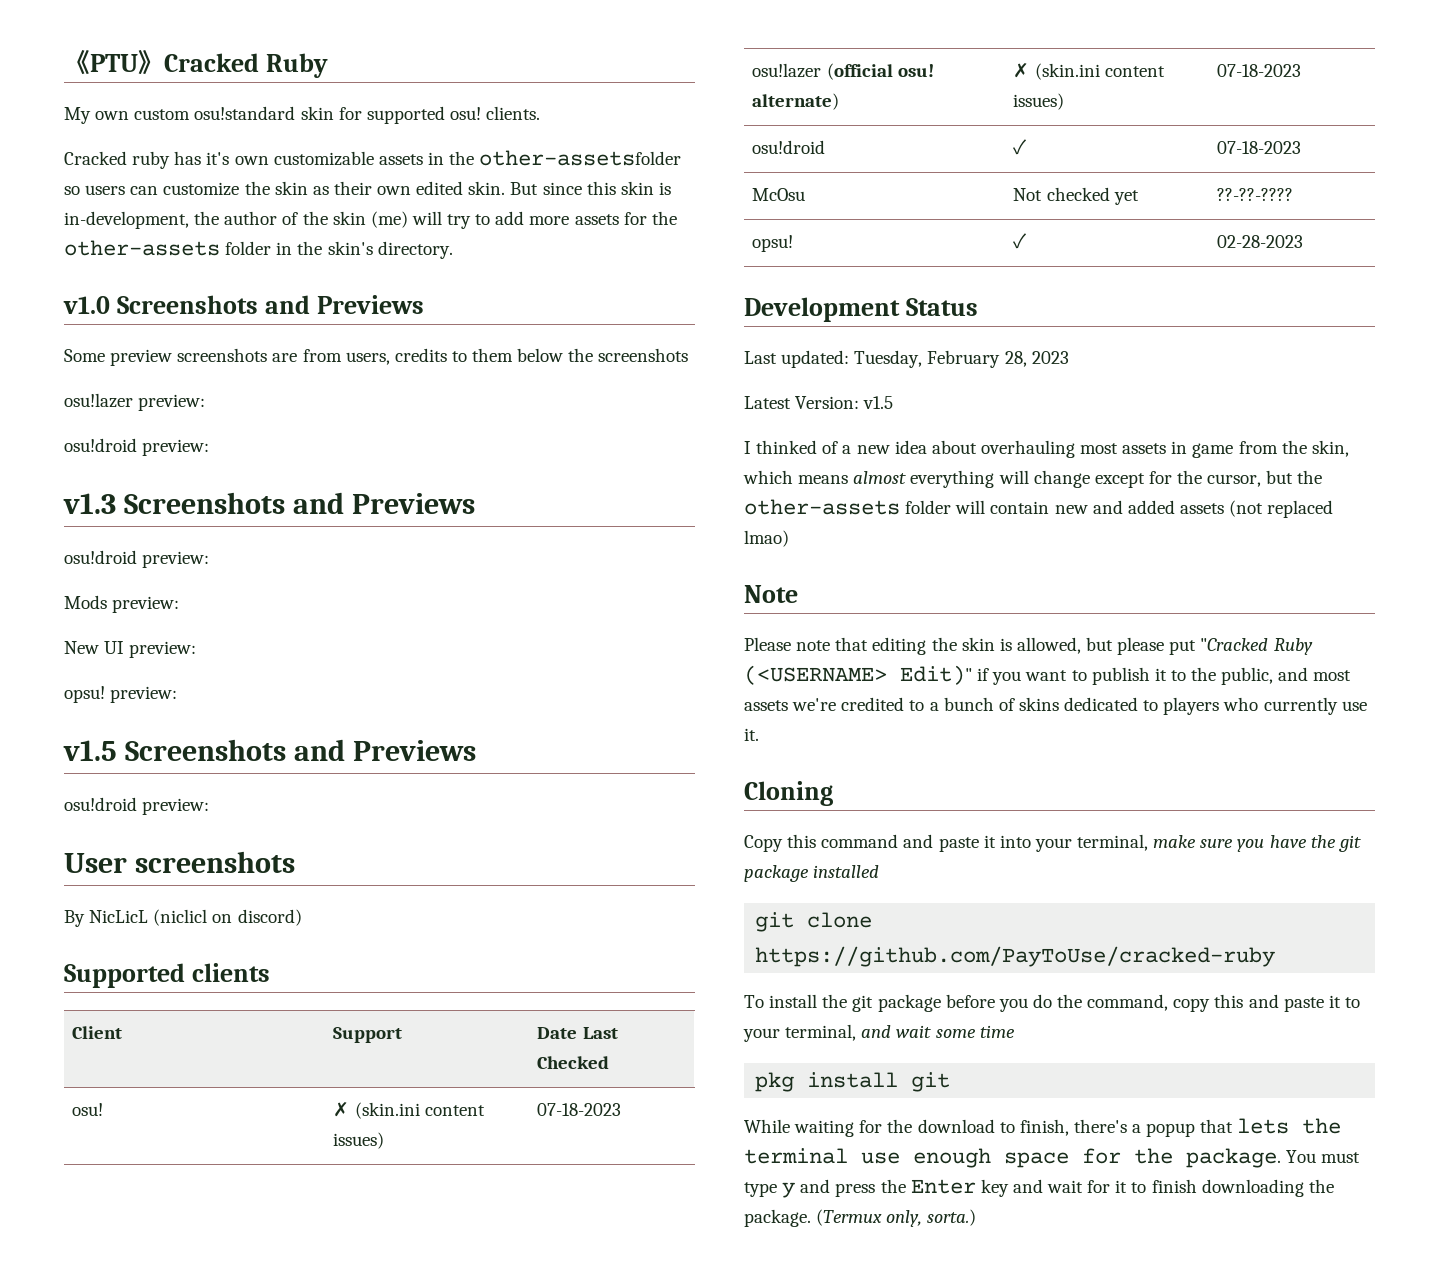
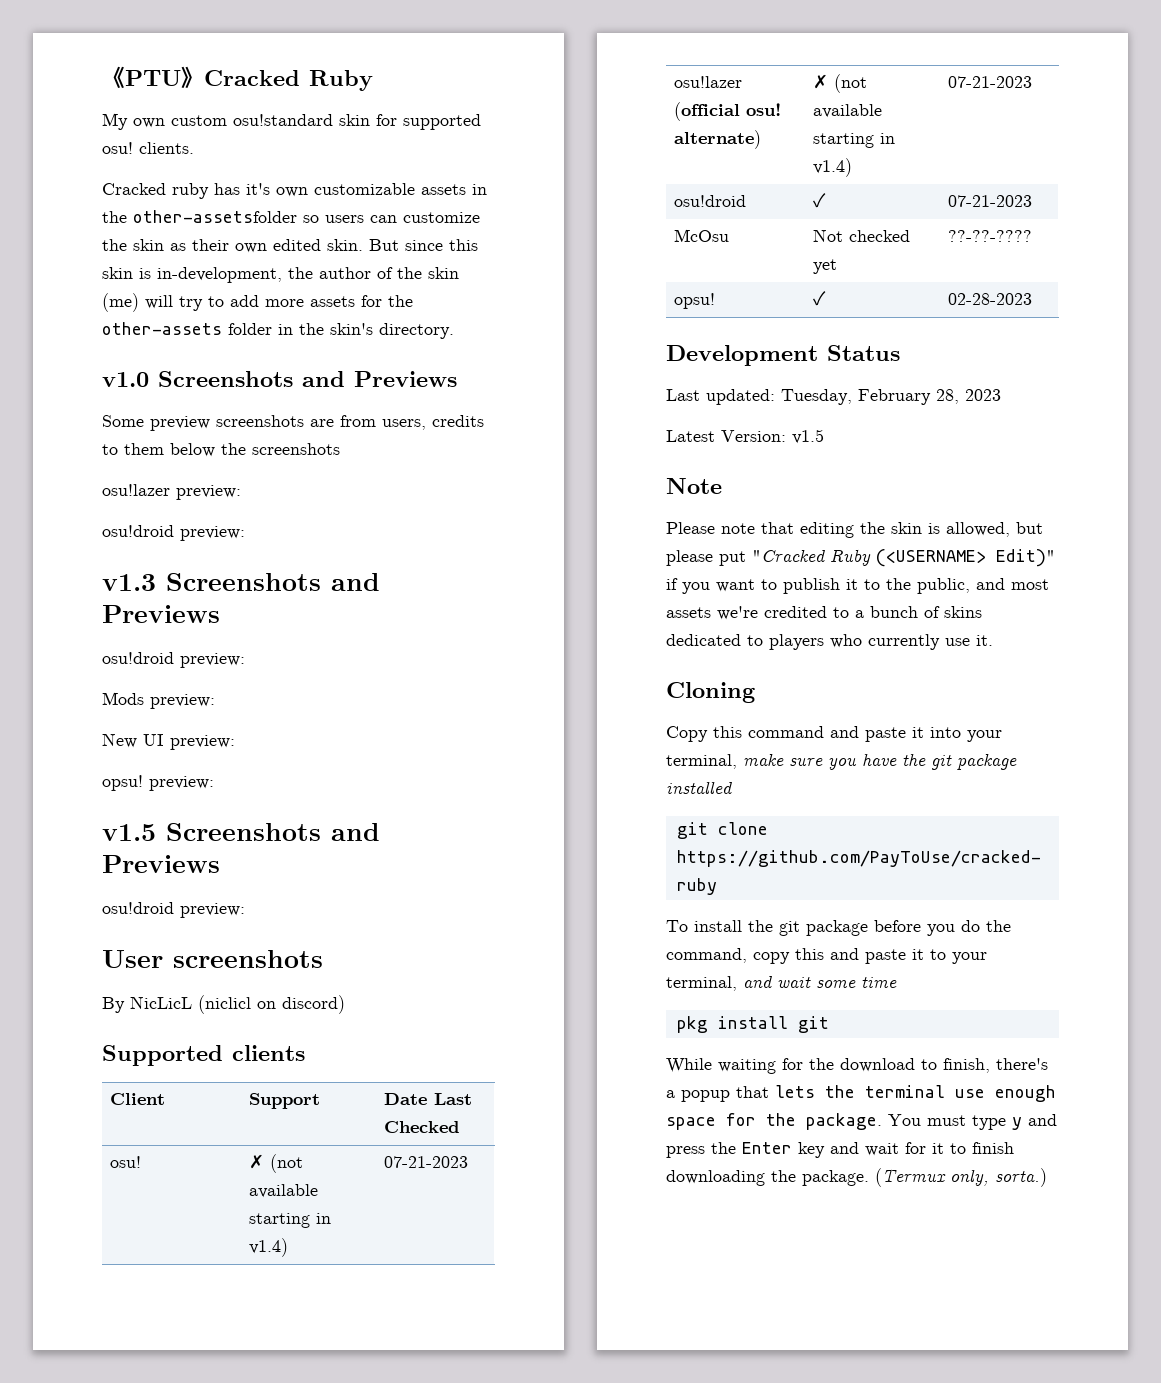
[354,1102,485,1119] [333,1132,385,1149] [537,1103,622,1116] (skin.ini content issues) | 07-18-2023 -> [270,1154,304,1173] [249,1184,319,1198] [249,1213,332,1228] [249,1238,289,1257] [384,1156,469,1168] (not available starting in v1.4) | 07-21-2023
[1034,63,1165,80] [1013,93,1065,110] [1217,64,1302,77] (skin.ini content issues) | 07-18-2023 -> [834,74,868,93] [813,104,883,118] [813,133,896,148] [813,158,853,177] [948,76,1033,88] (not available starting in v1.4) | 07-21-2023
[1217,141,1302,154] 07-18-2023 -> [948,195,1033,207] 07-21-2023
[744,440,1349,458] [743,470,1323,488] [744,499,1334,518] [744,530,789,547] // I thinked of a new idea about overhauling most assets in game from the skin, which means almost everything will change except for the cursor, but the other-assets folder will contain new and added assets (not replaced lmao) -> (824, 436) none

